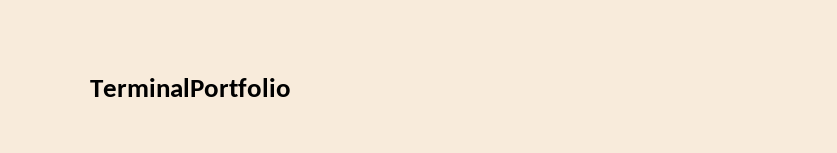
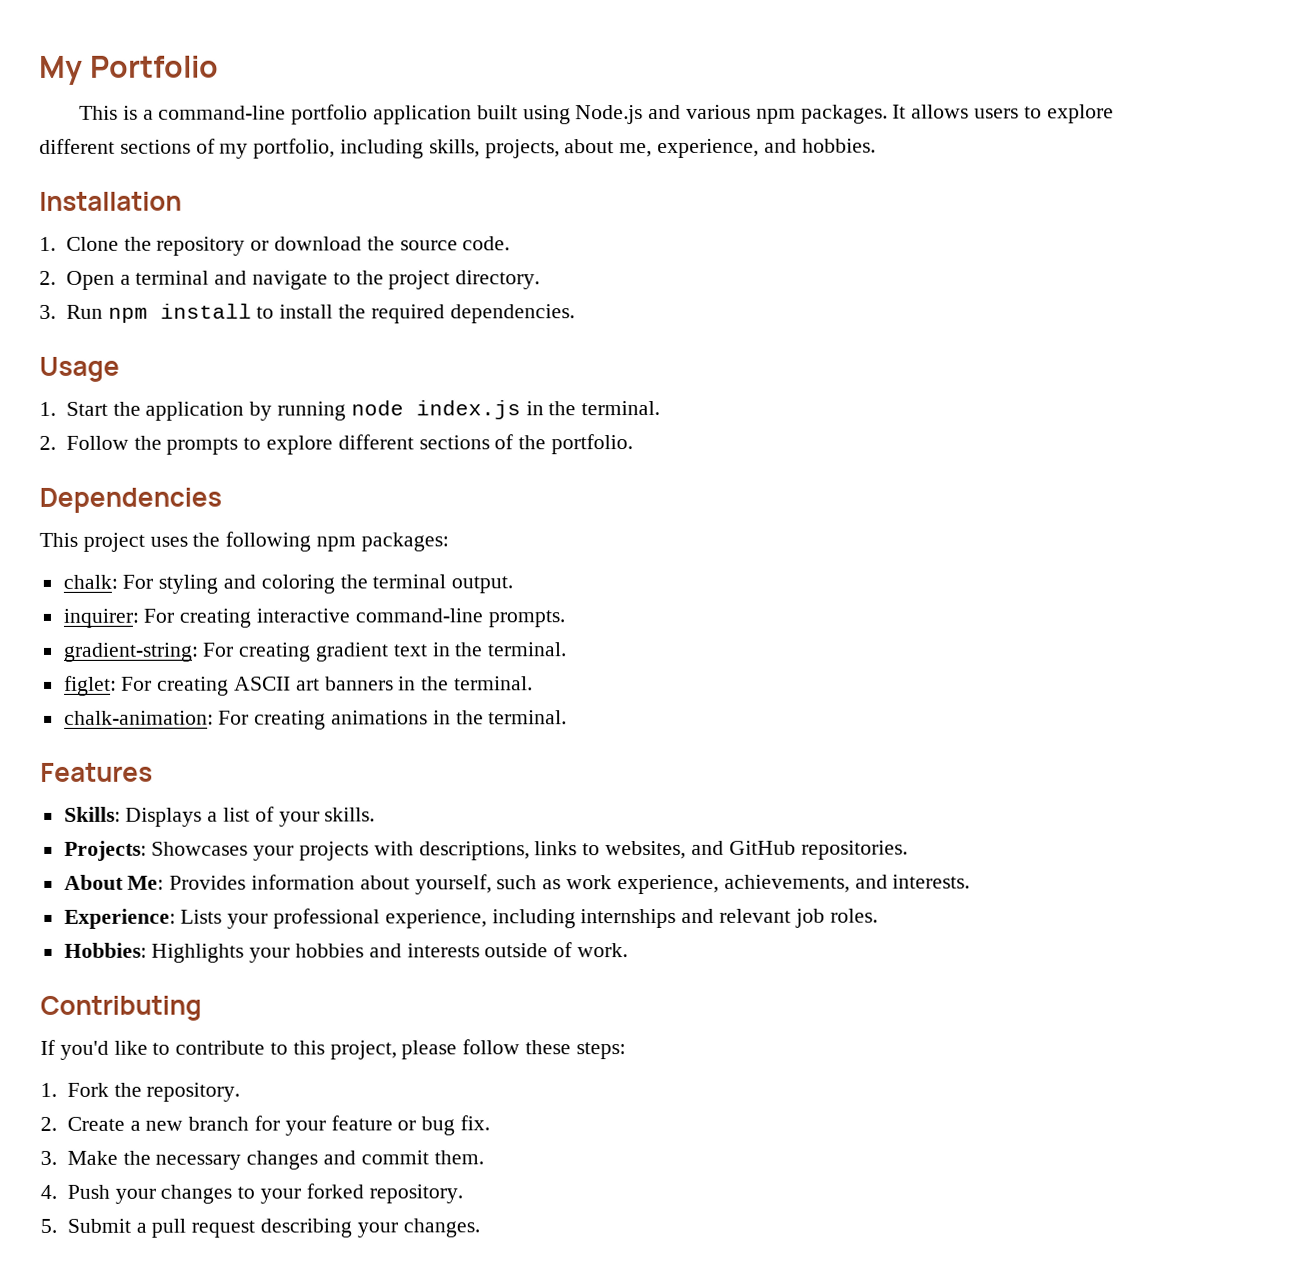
[90,78,291,97] TerminalPortfolio -> [39,55,220,85] [78,104,1114,125] [39,138,876,159] [39,191,182,211] [39,236,511,256] [39,270,541,290] [39,303,575,324] [39,356,120,382] [39,400,661,421] [39,434,633,455] [39,487,222,513] [39,531,449,552] [62,574,514,594] [62,608,565,628] [62,642,568,662] [63,675,534,696] [63,710,568,730] [40,762,153,782] [63,806,376,827] [63,840,908,861] [63,874,971,895] [63,908,878,929] [63,942,629,963] [40,995,202,1021] [40,1039,626,1060] [40,1082,241,1102] [40,1115,490,1136] [40,1150,484,1170] [40,1183,463,1204] [40,1218,480,1238] My Portfolio // This is a command-line portfolio application built using Node.js and various npm packages. It allows users to explore different sections of my portfolio, including skills, projects, about me, experience, and hobbies. // Installation // 1. Clone the repository or download the source code. // 2. Open a terminal and navigate to the project directory. // 3. Run npm install to install the required dependencies. // Usage // 1. Start the application by running node index.js in the terminal. // 2. Follow the prompts to explore different sections of the portfolio. // Dependencies // This project uses the following npm packages: // chalk: For styling and coloring the terminal output. // inquirer: For creating interactive command-line prompts. // gradient-string: For creating gradient text in the terminal. // figlet: For creating ASCII art banners in the terminal. // chalk-animation: For creating animations in the terminal. // Features // Skills: Displays a list of your skills. // Projects: Showcases your projects with descriptions, links to websites, and GitHub repositories. // About Me: Provides information about yourself, such as work experience, achievements, and interests. // Experience: Lists your professional experience, including internships and relevant job roles. // Hobbies: Highlights your hobbies and interests outside of work. // Contributing // If you'd like to contribute to this project, please follow these steps: // 1. Fork the repository. // 2. Create a new branch for your feature or bug fix. // 3. Make the necessary changes and commit them. // 4. Push your changes to your forked repository. // 5. Submit a pull request describing your changes.

